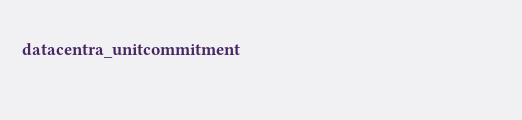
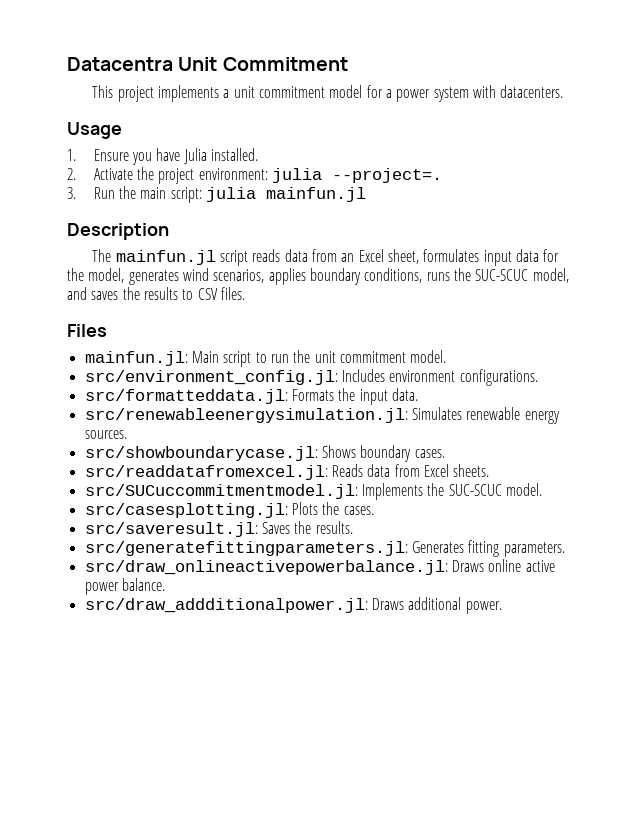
[22,43,240,58] datacentra_unitcommitment -> [67,57,348,71] [92,85,564,102] [67,122,122,139] [67,148,258,165] [67,167,442,184] [67,186,366,203] [67,223,169,240] [92,249,560,266] [67,268,569,285] [67,287,245,300] [67,324,107,337] [84,350,447,367] [84,369,538,386] [84,388,418,405] [84,407,560,424] [84,430,127,439] [84,445,445,462] [84,464,490,480] [84,483,542,500] [84,502,374,518] [84,521,353,537] [84,540,565,557] [84,559,555,575] [84,578,165,595] [84,597,502,614] Datacentra Unit Commitment // This project implements a unit commitment model for a power system with datacenters. // Usage // 1. Ensure you have Julia installed. // 2. Activate the project environment: julia --project=. // 3. Run the main script: julia mainfun.jl // Description // The mainfun.jl script reads data from an Excel sheet, formulates input data for the model, generates wind scenarios, applies boundary conditions, runs the SUC-SCUC model, and saves the results to CSV files. // Files // mainfun.jl: Main script to run the unit commitment model. // src/environment_config.jl: Includes environment configurations. // src/formatteddata.jl: Formats the input data. // src/renewableenergysimulation.jl: Simulates renewable energy sources. // src/showboundarycase.jl: Shows boundary cases. // src/readdatafromexcel.jl: Reads data from Excel sheets. // src/SUCuccommitmentmodel.jl: Implements the SUC-SCUC model. // src/casesplotting.jl: Plots the cases. // src/saveresult.jl: Saves the results. // src/generatefittingparameters.jl: Generates fitting parameters. // src/draw_onlineactivepowerbalance.jl: Draws online active power balance. // src/draw_addditionalpower.jl: Draws additional power.

